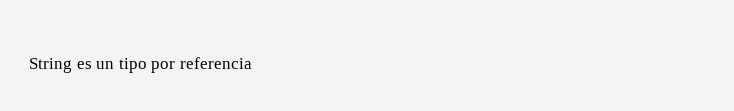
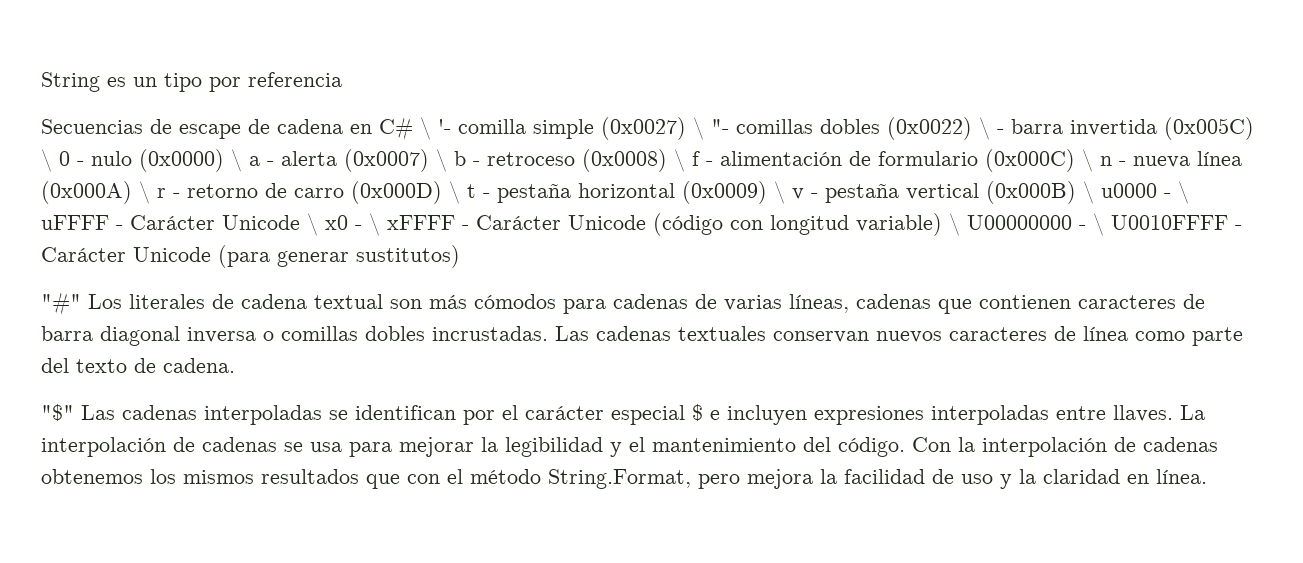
(252, 63) none -> [41,117,1254,140] [41,149,1242,172] [41,181,1189,204] [41,213,1242,236] [41,245,460,268] [41,292,1205,315] [41,326,1243,346] [41,358,235,373] [41,404,1205,425] [41,437,1218,457] [41,469,1207,489] // Secuencias de escape de cadena en C# \ '- comilla simple (0x0027) \ "- comillas dobles (0x0022) \ - barra invertida (0x005C) \ 0 - nulo (0x0000) \ a - alerta (0x0007) \ b - retroceso (0x0008) \ f - alimentación de formulario (0x000C) \ n - nueva línea (0x000A) \ r - retorno de carro (0x000D) \ t - pestaña horizontal (0x0009) \ v - pestaña vertical (0x000B) \ u0000 - \ uFFFF - Carácter Unicode \ x0 - \ xFFFF - Carácter Unicode (código con longitud variable) \ U00000000 - \ U0010FFFF - Carácter Unicode (para generar sustitutos) // "#" Los literales de cadena textual son más cómodos para cadenas de varias líneas, cadenas que contienen caracteres de barra diagonal inversa o comillas dobles incrustadas. Las cadenas textuales conservan nuevos caracteres de línea como parte del texto de cadena. // "$" Las cadenas interpoladas se identifican por el carácter especial $ e incluyen expresiones interpoladas entre llaves. La interpolación de cadenas se usa para mejorar la legibilidad y el mantenimiento del código. Con la interpolación de cadenas obtenemos los mismos resultados que con el método String.Format, pero mejora la facilidad de uso y la claridad en línea.

